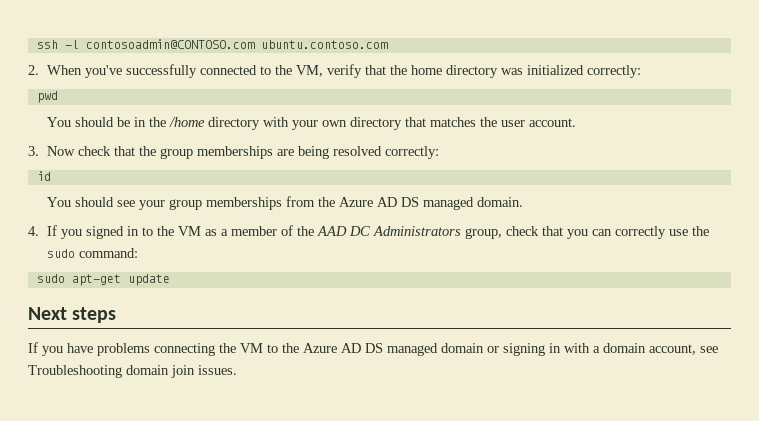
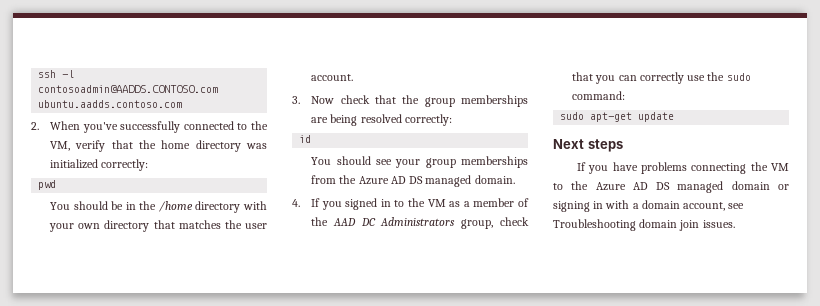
[85,39,388,49] contosoadmin@CONTOSO.com ubuntu.contoso.com -> [38,85,219,93] [38,100,183,108] contosoadmin@AADDS.CONTOSO.com ubuntu.aadds.contoso.com

